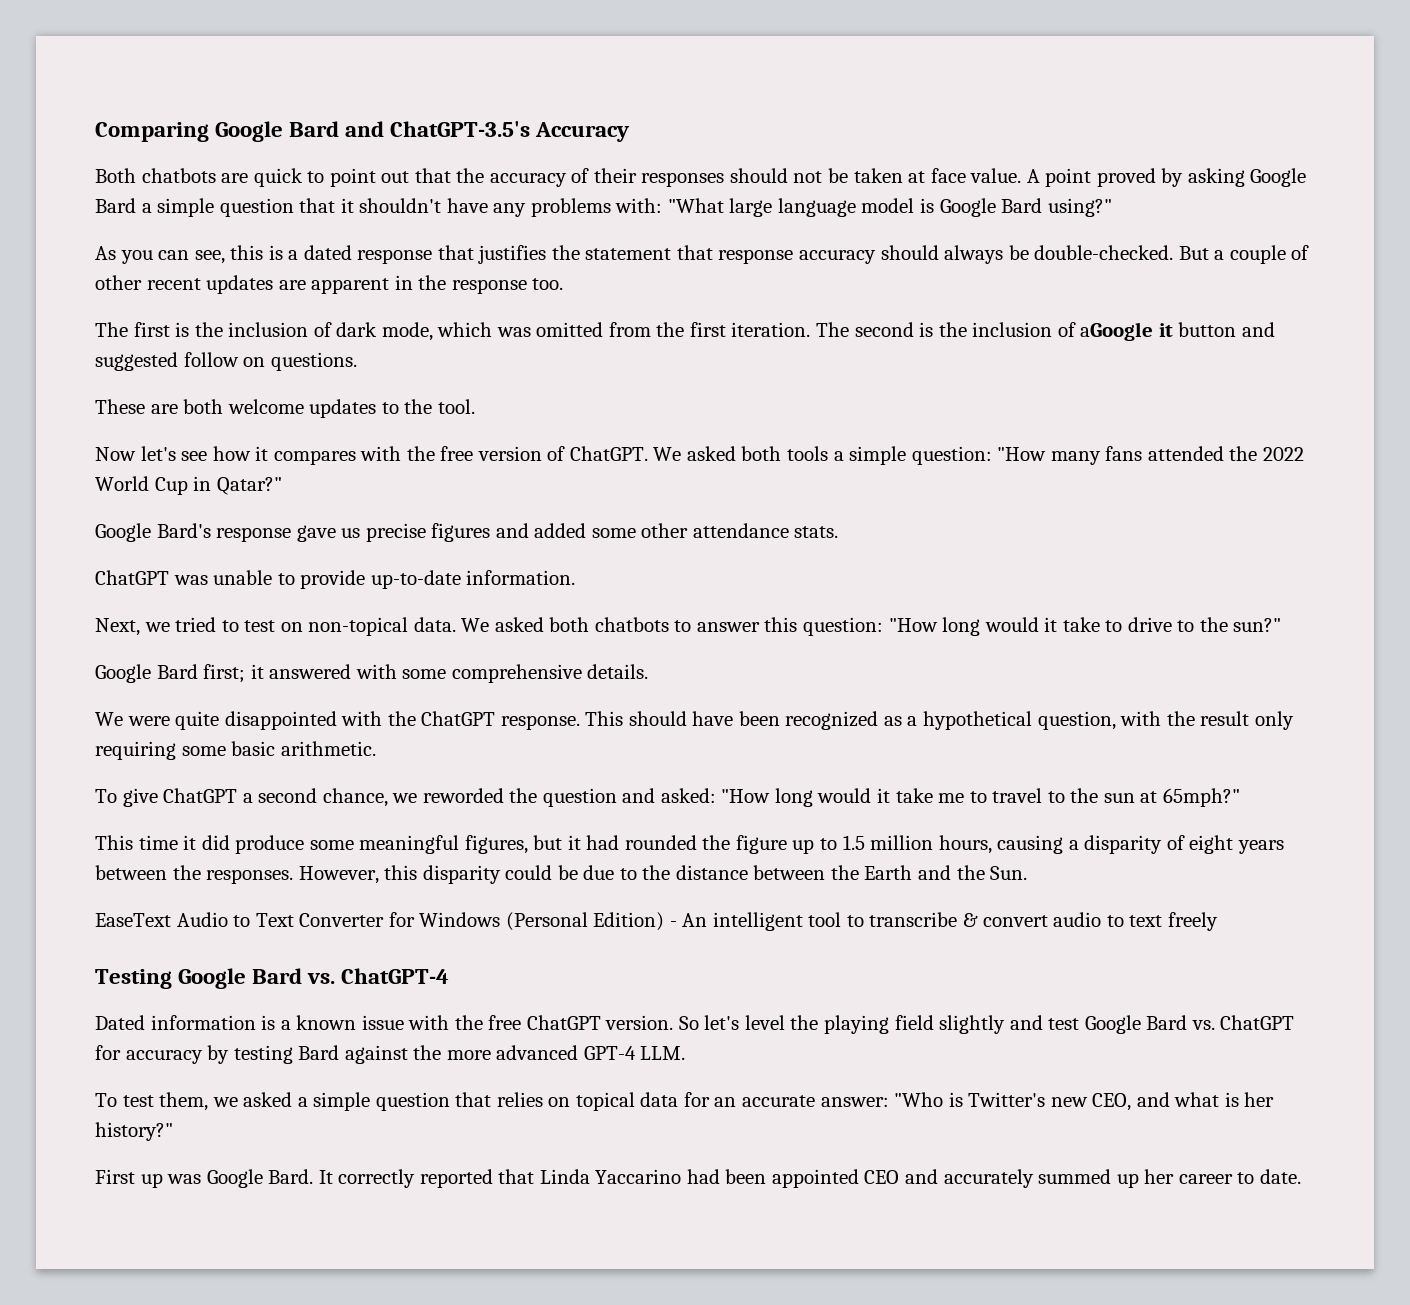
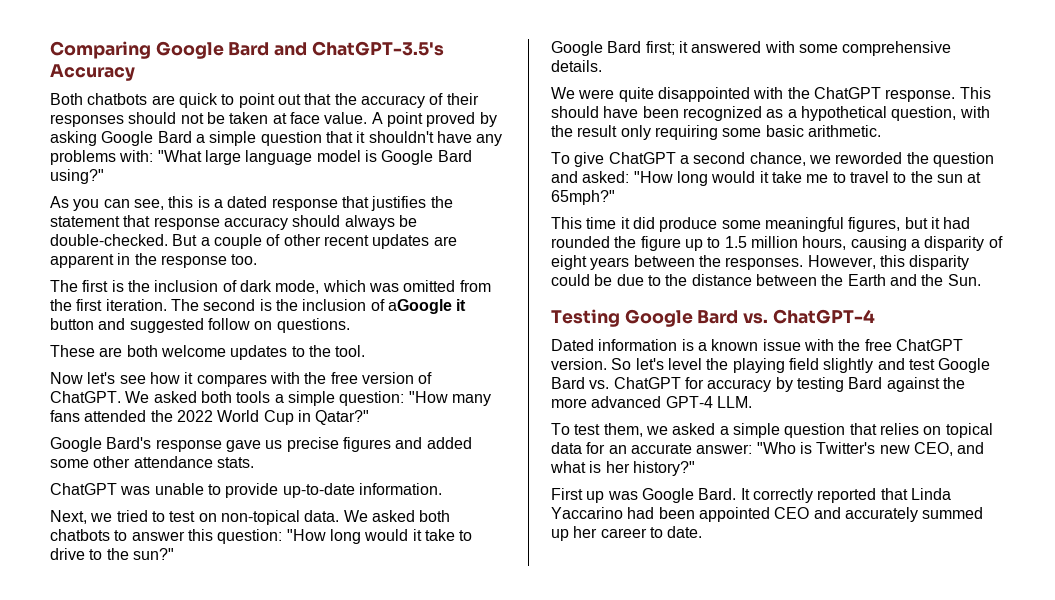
[95,912,1218,931] // EaseText Audio to Text Converter for Windows (Personal Edition) - An intelligent tool to transcribe & convert audio to text freely -> (981, 280) none

